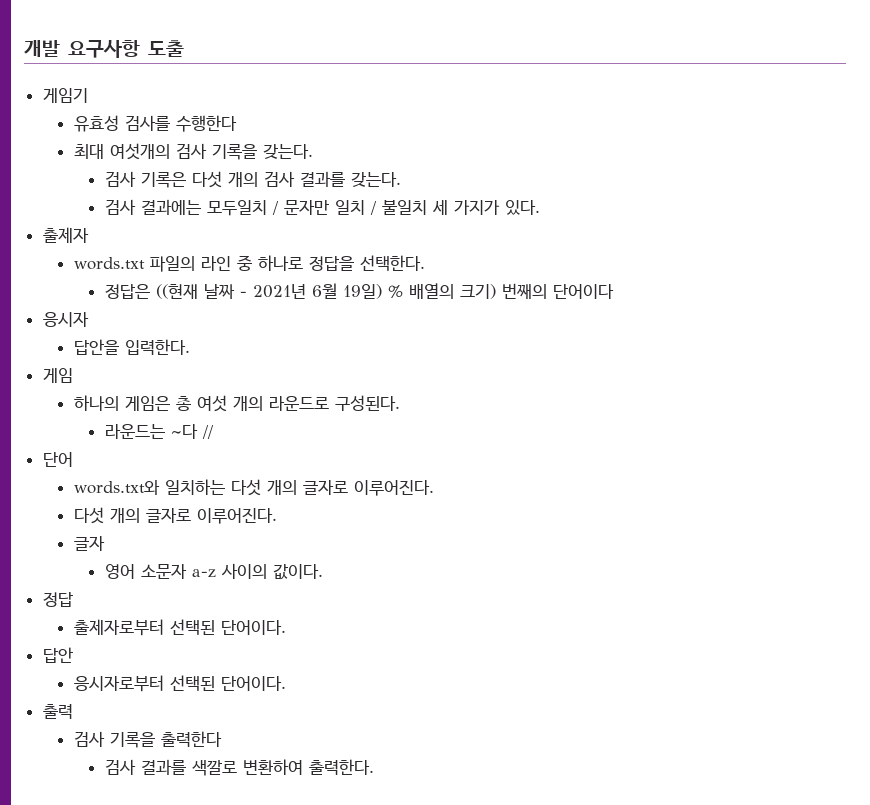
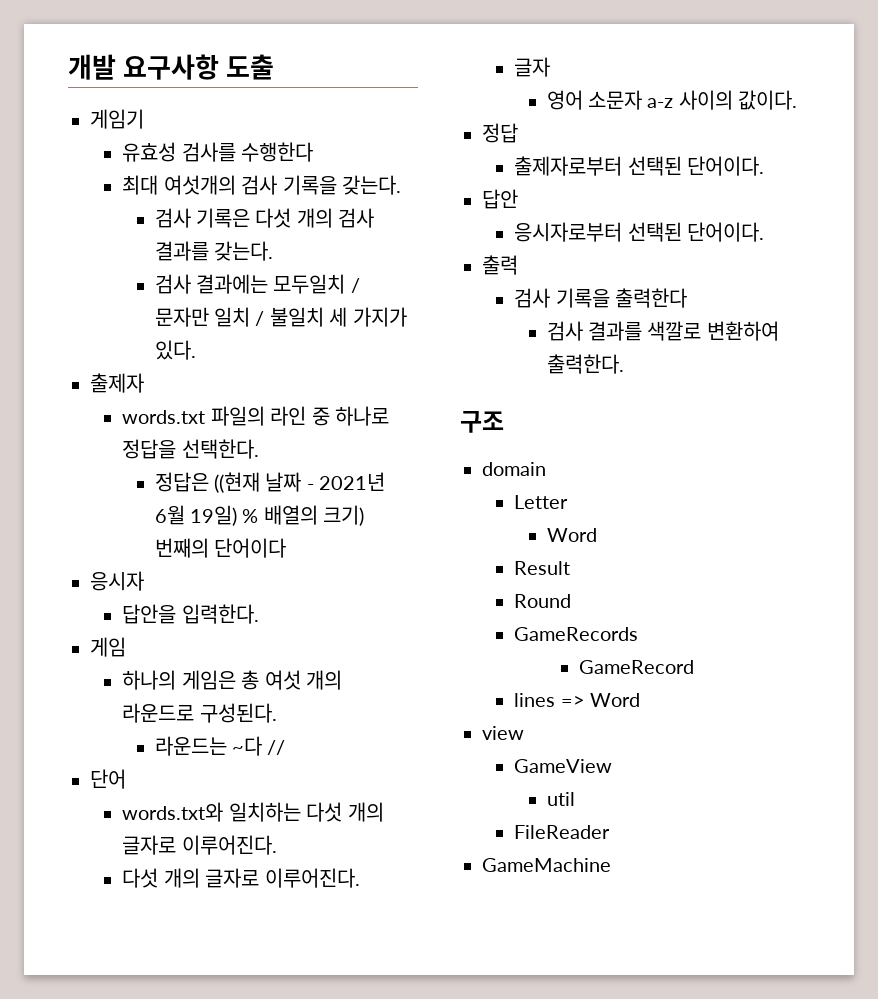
(374, 767) none -> [460,411,504,433] [482,462,546,476] [514,495,569,509] [546,528,597,542] [514,561,571,575] [514,594,572,608] [514,627,639,641] [578,660,694,674] [514,693,641,707] [482,726,524,740] [514,759,613,773] [546,792,575,806] [514,825,611,839] [482,858,611,872] // 구조 // domain // Letter // Word // Result // Round // GameRecords // GameRecord // lines => Word // view // GameView // util // FileReader // GameMachine

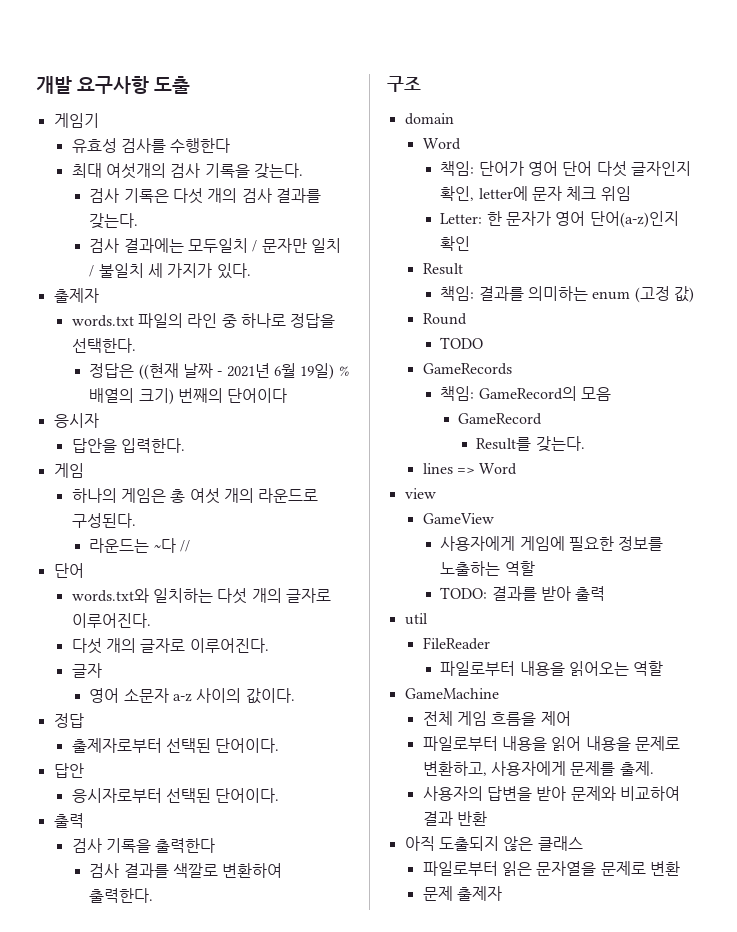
[514,495,569,509] [546,528,597,542] [514,561,571,575] Letter // Word // Result -> [422,138,461,150] [440,161,692,177] [440,186,631,201] [440,211,679,228] [440,236,471,251] [422,263,463,275] [440,286,695,303] Word // 책임: 단어가 영어 단어 다섯 글자인지 확인, letter에 문자 체크 위임 // Letter: 한 문자가 영어 단어(a-z)인지 확인 // Result // 책임: 결과를 의미하는 enum (고정 값)
(572, 601) none -> [440,337,484,349] // TODO
(639, 634) none -> [440,386,612,401] // 책임: GameRecord의 모음
(694, 667) none -> [476,436,585,452] // Result를 갖는다.
[546,792,575,806] [514,825,611,839] [482,858,611,872] util // FileReader // GameMachine -> [440,536,664,551] [440,561,535,576] [440,586,606,601] [404,613,428,625] [422,637,490,650] [440,661,664,676] [404,688,499,699] [422,711,571,726] [422,736,680,751] [422,761,654,776] [422,786,680,801] [422,811,487,826] [404,836,583,851] [422,861,680,876] [422,886,502,901] 사용자에게 게임에 필요한 정보를 노출하는 역할 // TODO: 결과를 받아 출력 // util // FileReader // 파일로부터 내용을 읽어오는 역할 // GameMachine // 전체 게임 흐름을 제어 // 파일로부터 내용을 읽어 내용을 문제로 변환하고, 사용자에게 문제를 출제. // 사용자의 답변을 받아 문제와 비교하여 결과 반환 // 아직 도출되지 않은 클래스 // 파일로부터 읽은 문자열을 문제로 변환 // 문제 출제자

